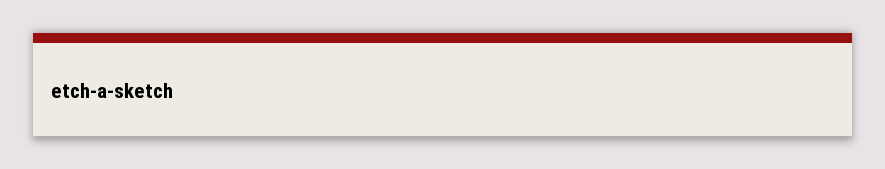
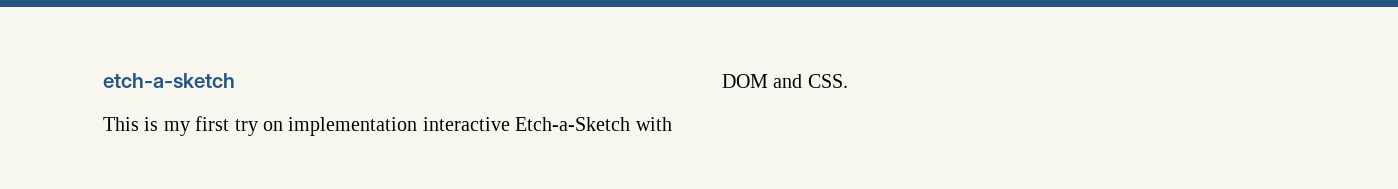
(173, 90) none -> [103,116,672,136] [722,74,848,88] // This is my first try on implementation interactive Etch-a-Sketch with DOM and CSS.

